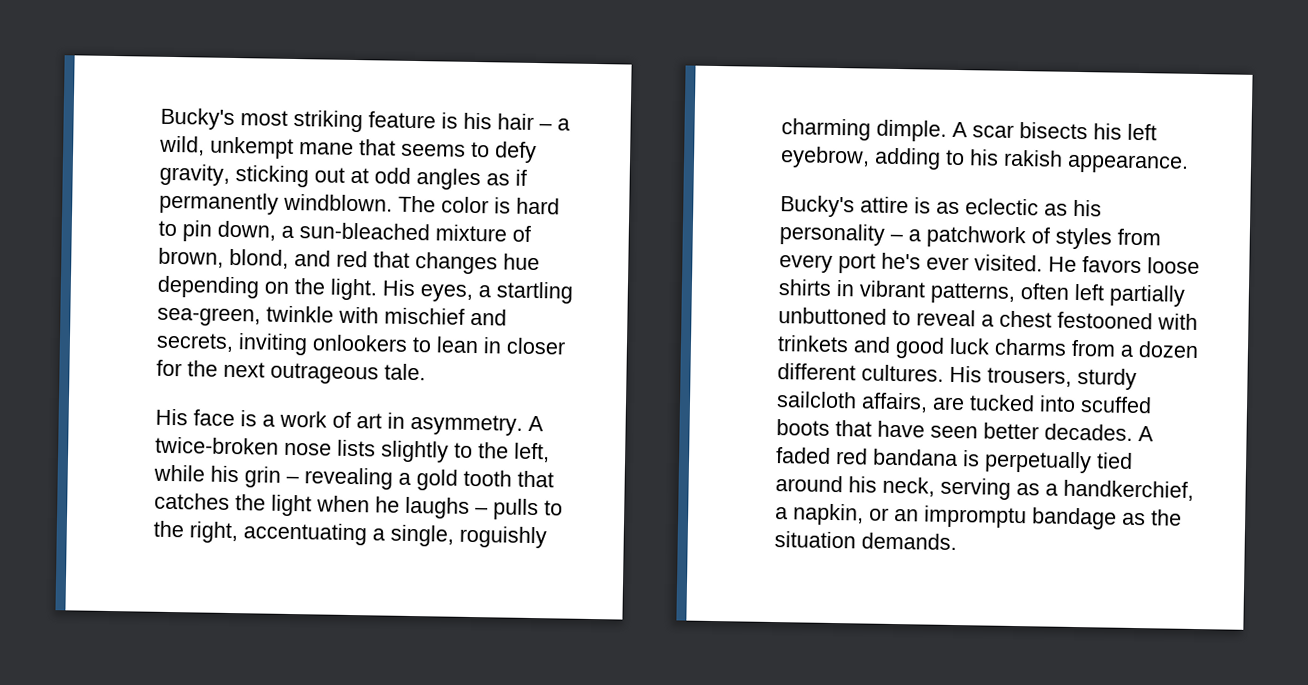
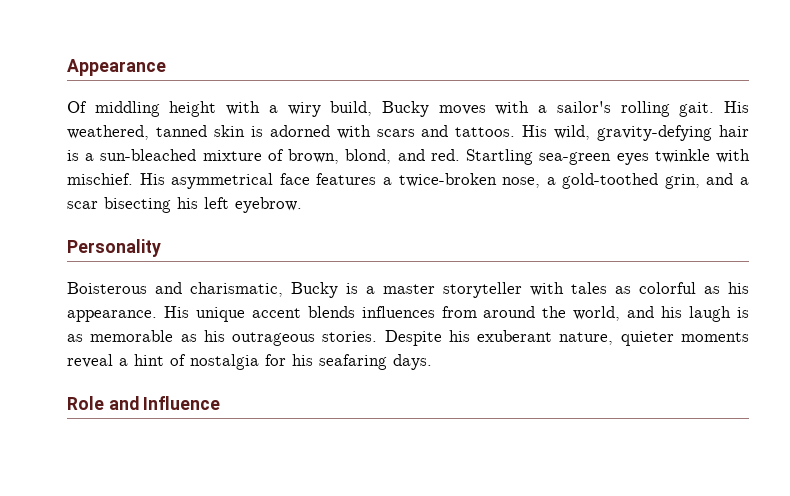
[160,107,570,133] [159,135,537,164] [159,163,527,191] [159,191,560,215] [158,220,276,242] Bucky's most striking feature is his hair – a wild, unkempt mane that seems to defy gravity, sticking out at odd angles as if permanently windblown. The color is hard to pin down, -> [67,59,166,76] [67,101,749,117] [67,125,749,141] [67,150,79,161] Appearance // Of middling height with a wiry build, Bucky moves with a sailor's rolling gait. His weathered, tanned skin is adorned with scars and tattoos. His wild, gravity-defying hair is
[336,250,540,275] [157,275,573,304] [157,305,507,327] [156,332,566,356] [156,359,426,385] [155,408,544,436] [155,436,550,463] [153,464,554,491] [154,492,563,521] [153,520,547,549] [781,118,1157,142] [780,146,1189,174] [780,195,909,218] red that changes hue depending on the light. His eyes, a startling sea-green, twinkle with mischief and secrets, inviting onlookers to lean in closer for the next outrageous tale. // His face is a work of art in asymmetry. A twice-broken nose lists slightly to the left, while his grin – revealing a gold tooth that catches the light when he laughs – pulls to the right, accentuating a single, roguishly charming dimple. A scar bisects his left eyebrow, adding to his rakish appearance. // Bucky's attire -> [430,149,751,165] [67,173,750,189] [67,197,302,213] [67,239,161,257] [67,282,749,298] [67,306,732,322] red. Startling sea-green eyes twinkle with mischief. His asymmetrical face features a twice-broken nose, a gold-toothed grin, and a scar bisecting his left eyebrow. // Personality // Boisterous and charismatic, Bucky is a master storyteller with tales as colorful as his appearance. His unique accent blends influences from around the world, and his laugh
[965,198,1102,217] [779,223,1161,250] [779,252,1200,275] [778,279,1186,307] [778,307,1198,331] [777,335,1199,359] [777,363,1137,391] [776,391,1152,414] [776,419,1154,442] [776,447,1133,474] [775,475,1194,501] [775,503,1182,530] [774,531,957,551] eclectic as his personality – a patchwork of styles from every port he's ever visited. He favors loose shirts in vibrant patterns, often left partially unbuttoned to reveal a chest festooned with trinkets and good luck charms from a dozen different cultures. His trousers, sturdy sailcloth affairs, are tucked into scuffed boots that have seen better decades. A faded red bandana is perpetually tied around his neck, serving as a handkerchief, a napkin, or an impromptu bandage as the situation demands. -> [90,330,749,346] [67,354,432,370] [67,396,221,410] memorable as his outrageous stories. Despite his exuberant nature, quieter moments reveal a hint of nostalgia for his seafaring days. // Role and Influence

